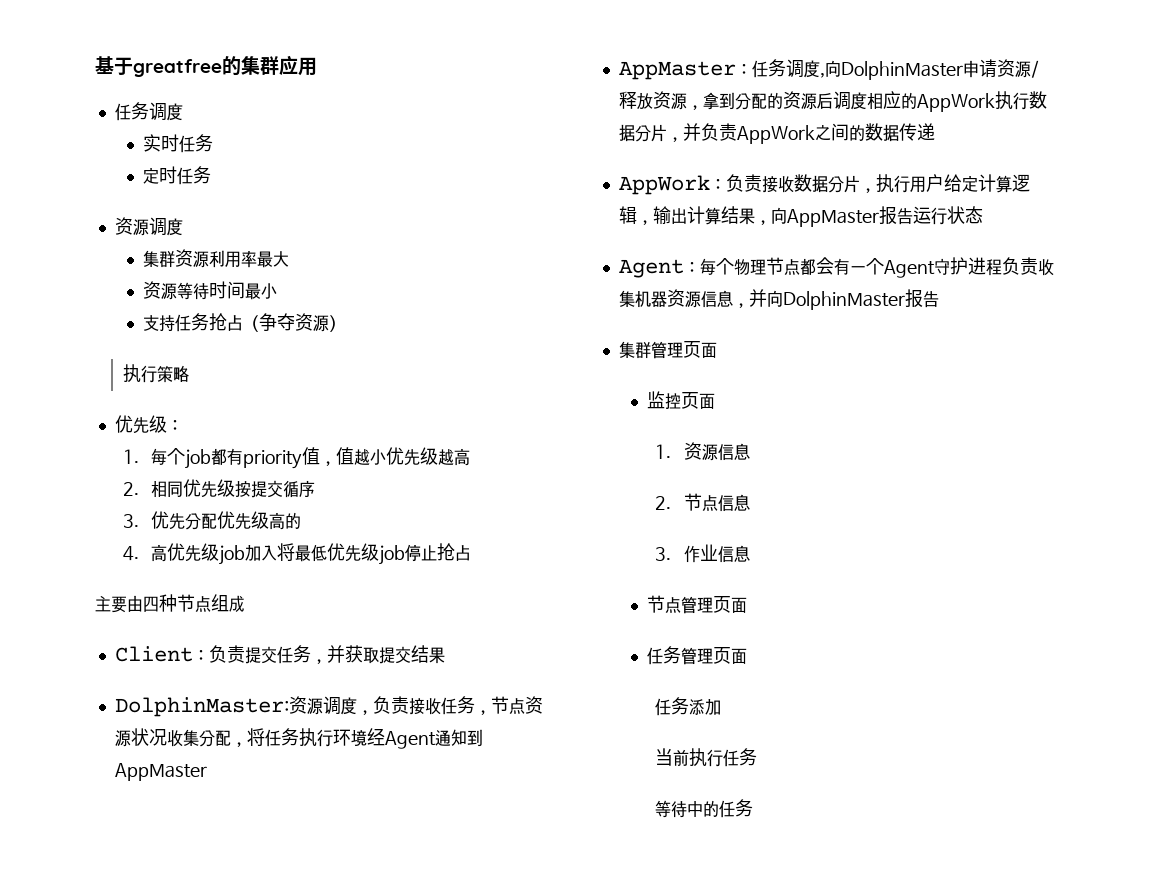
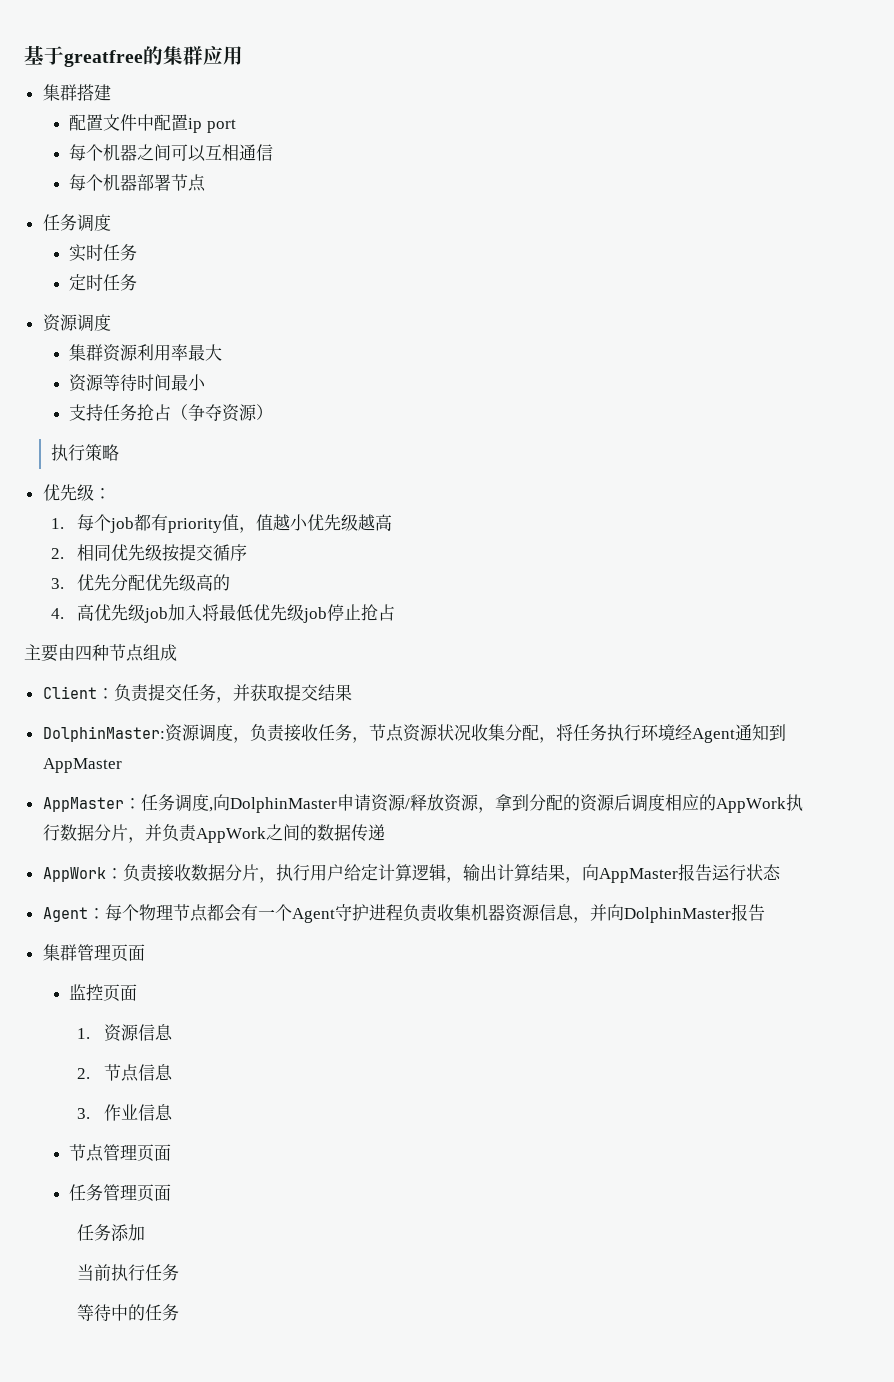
(317, 66) none -> [42,84,111,101] [69,114,236,133] [69,144,274,162] [69,174,207,192] // 集群搭建 // 配置文件中配置ip port // 每个机器之间可以互相通信 // 每个机器部署节点

